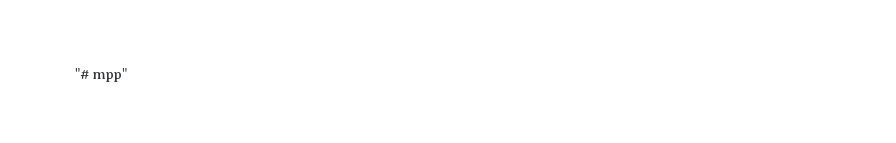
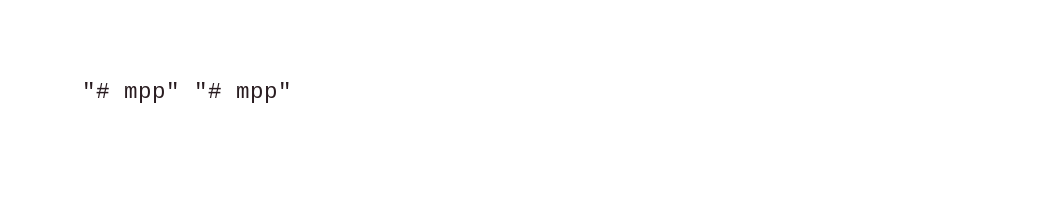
[75,68,127,82] "# mpp" -> [82,82,292,103] "# mpp" "# mpp"

